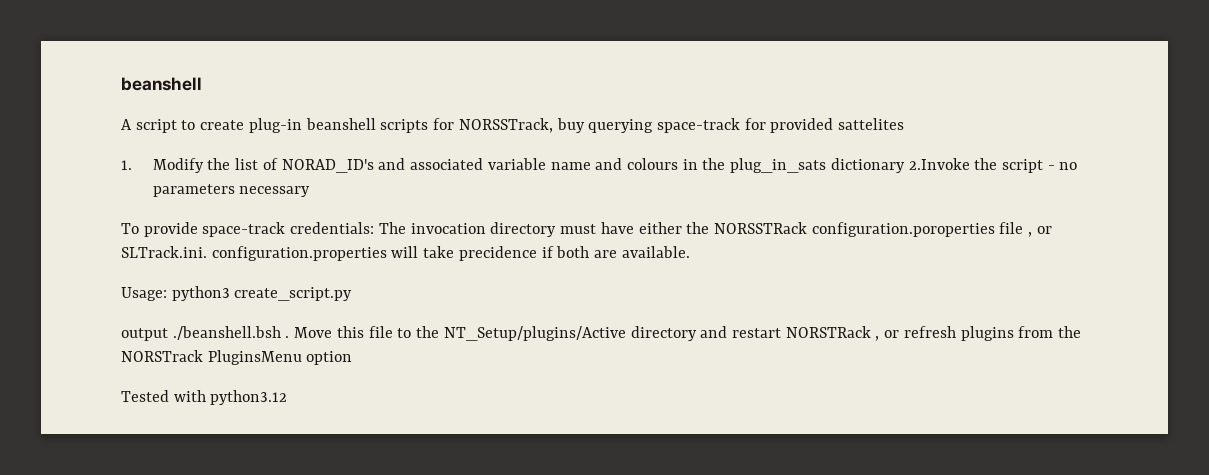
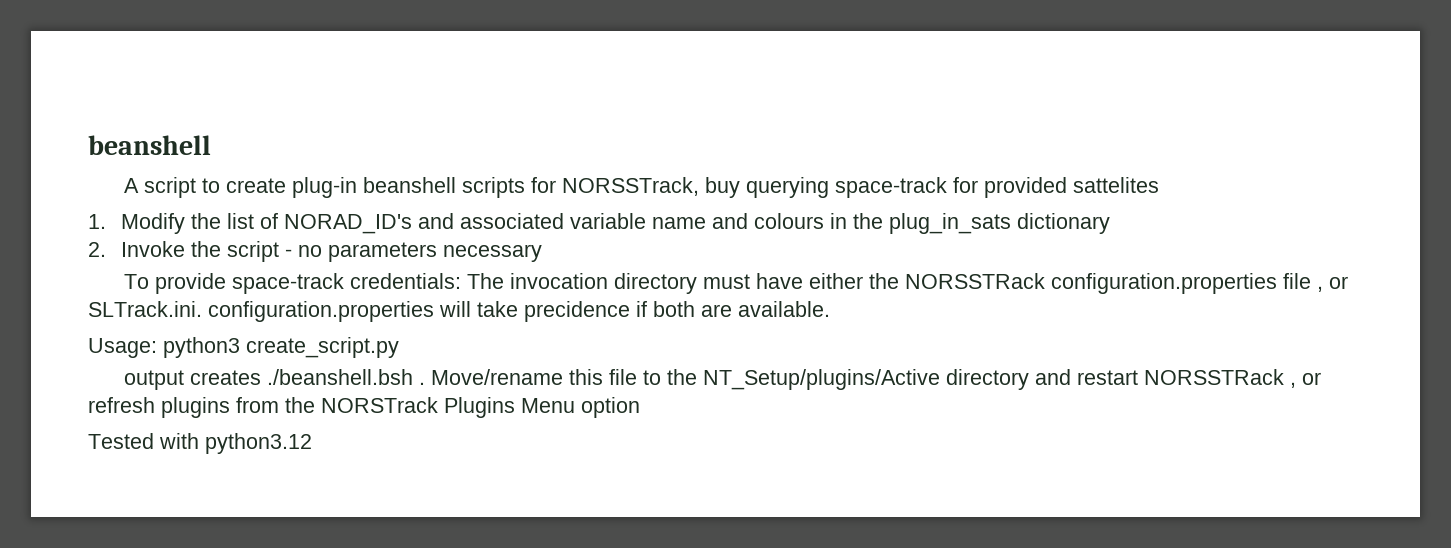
[908,158,970,170] 2.Invoke -> [88,241,185,257] // 2. Invoke
[811,222,995,237] configuration.poroperties -> [1051,273,1278,294] configuration.properties
(168, 334) none -> [190,370,262,385] creates
[294,327,333,338] Move -> [431,369,564,385] Move/rename
[785,326,871,338] NORSTRack -> [1144,369,1285,385] NORSSTRack
[207,350,302,365] PluginsMenu -> [444,397,575,418] Plugins Menu

